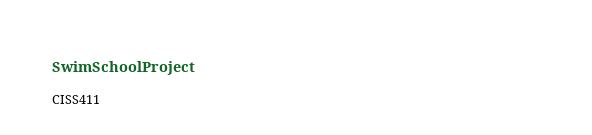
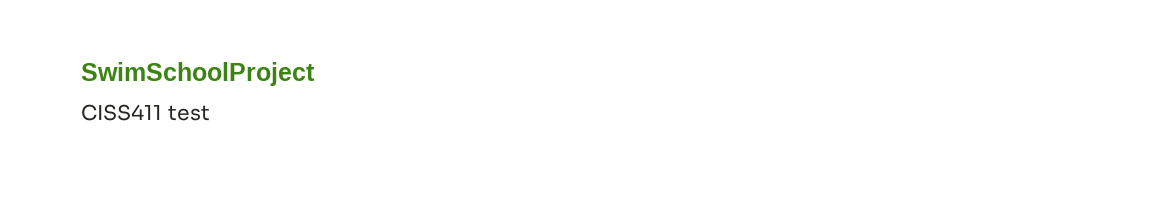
(100, 99) none -> [167,105,210,121] test

